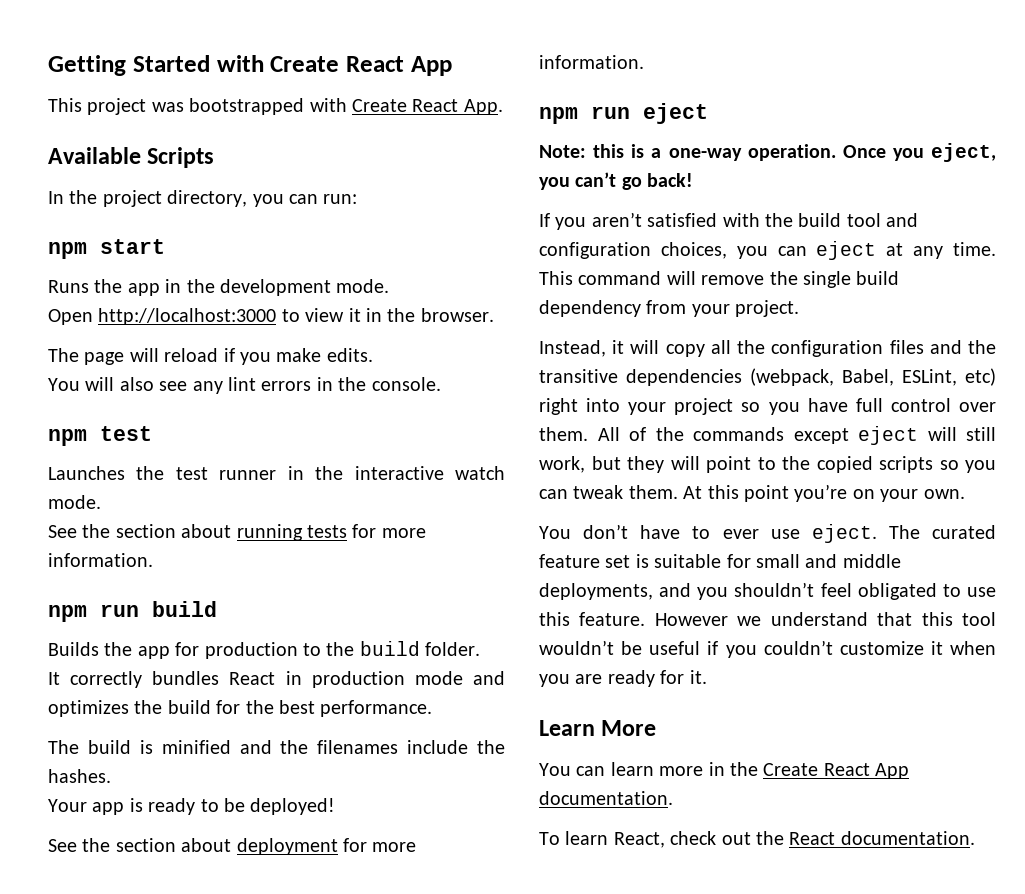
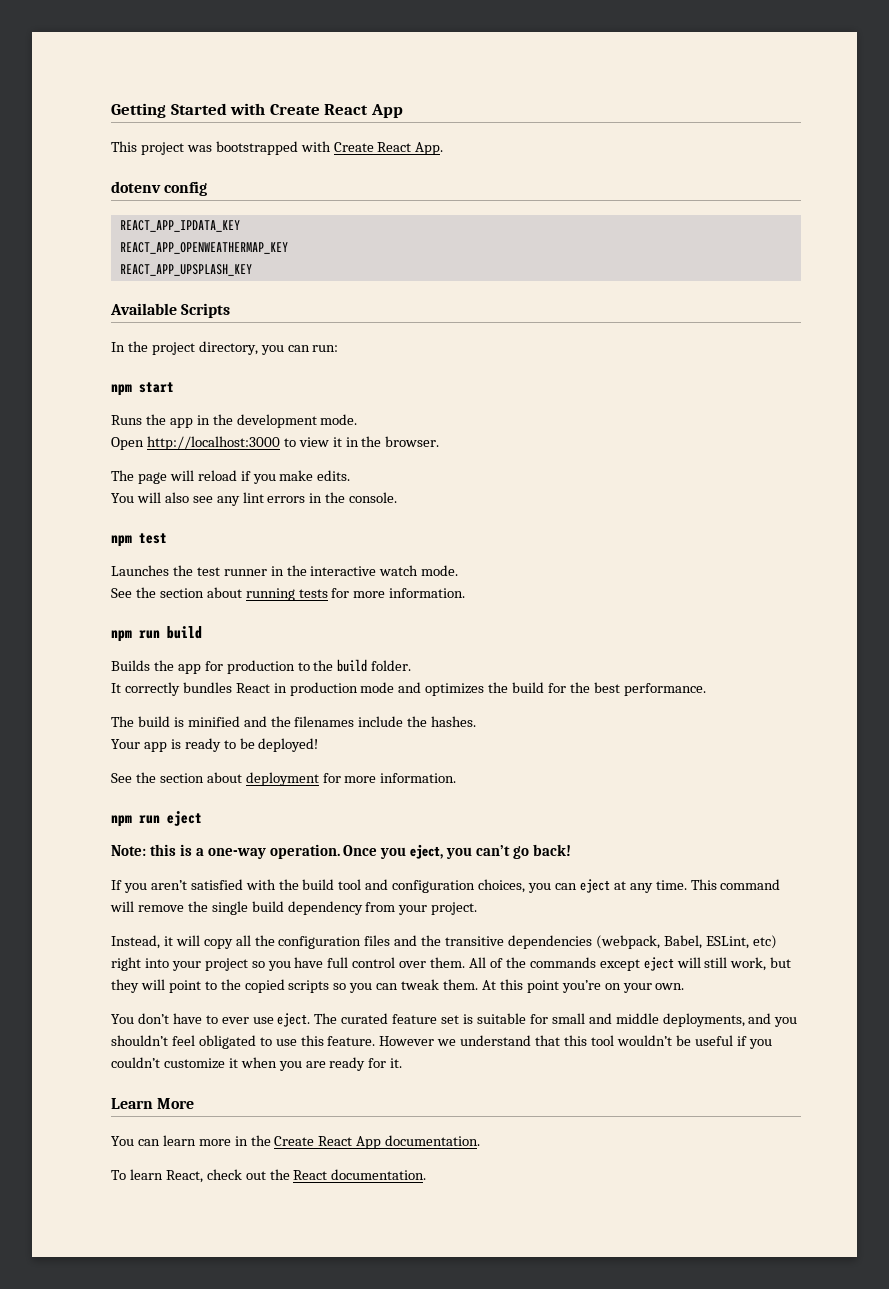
(503, 107) none -> [111,181,208,196] [119,220,240,232] [119,242,288,254] [119,264,252,276] // dotenv config // REACT_APP_IPDATA_KEY // REACT_APP_OPENWEATHERMAP_KEY // REACT_APP_UPSPLASH_KEY

